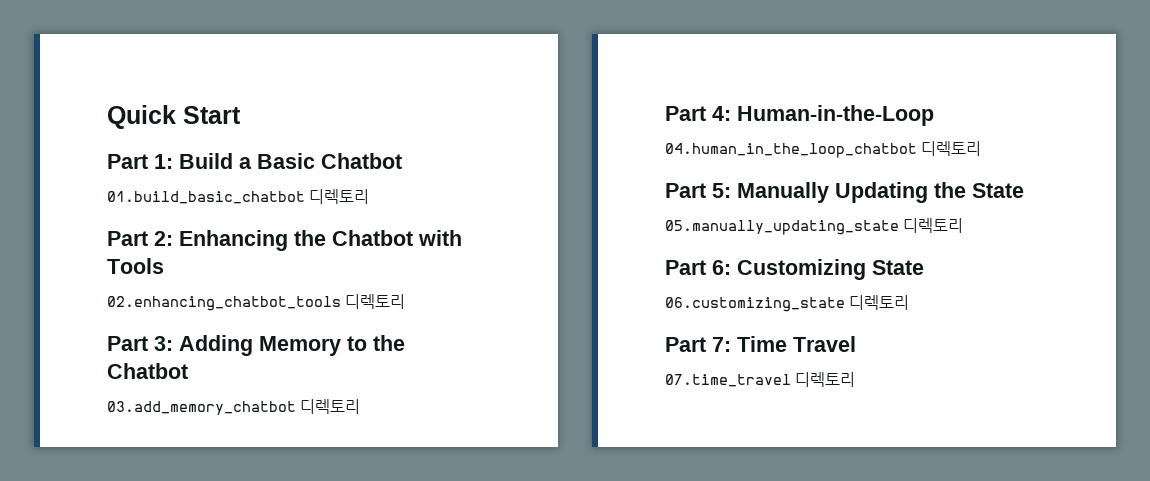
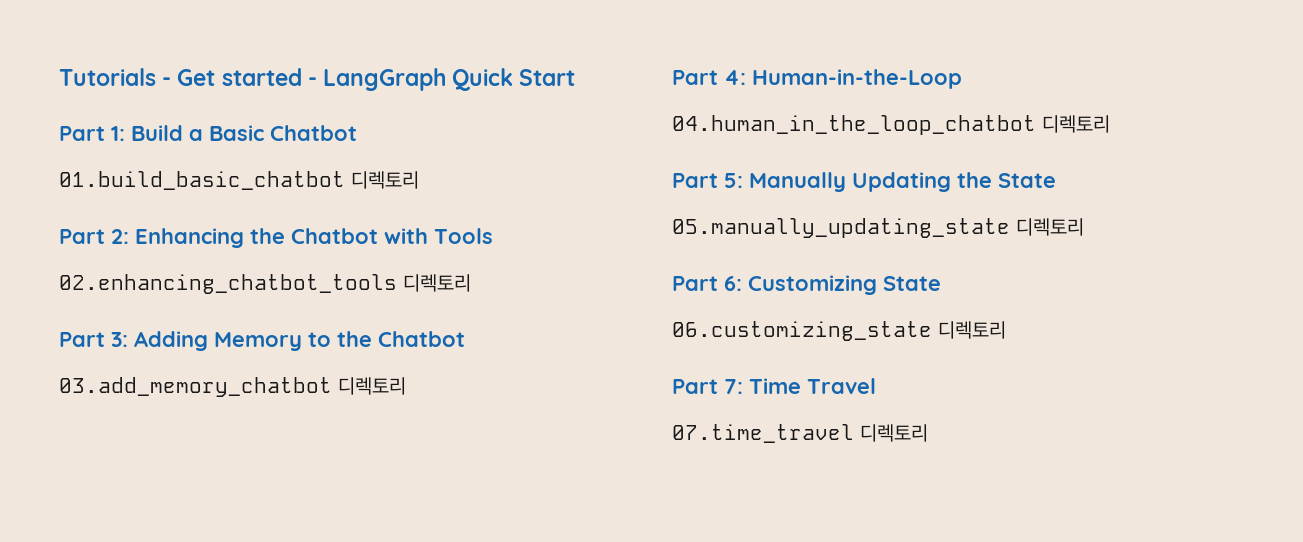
(107, 117) none -> [59,68,447,91] Tutorials - Get started - LangGraph

